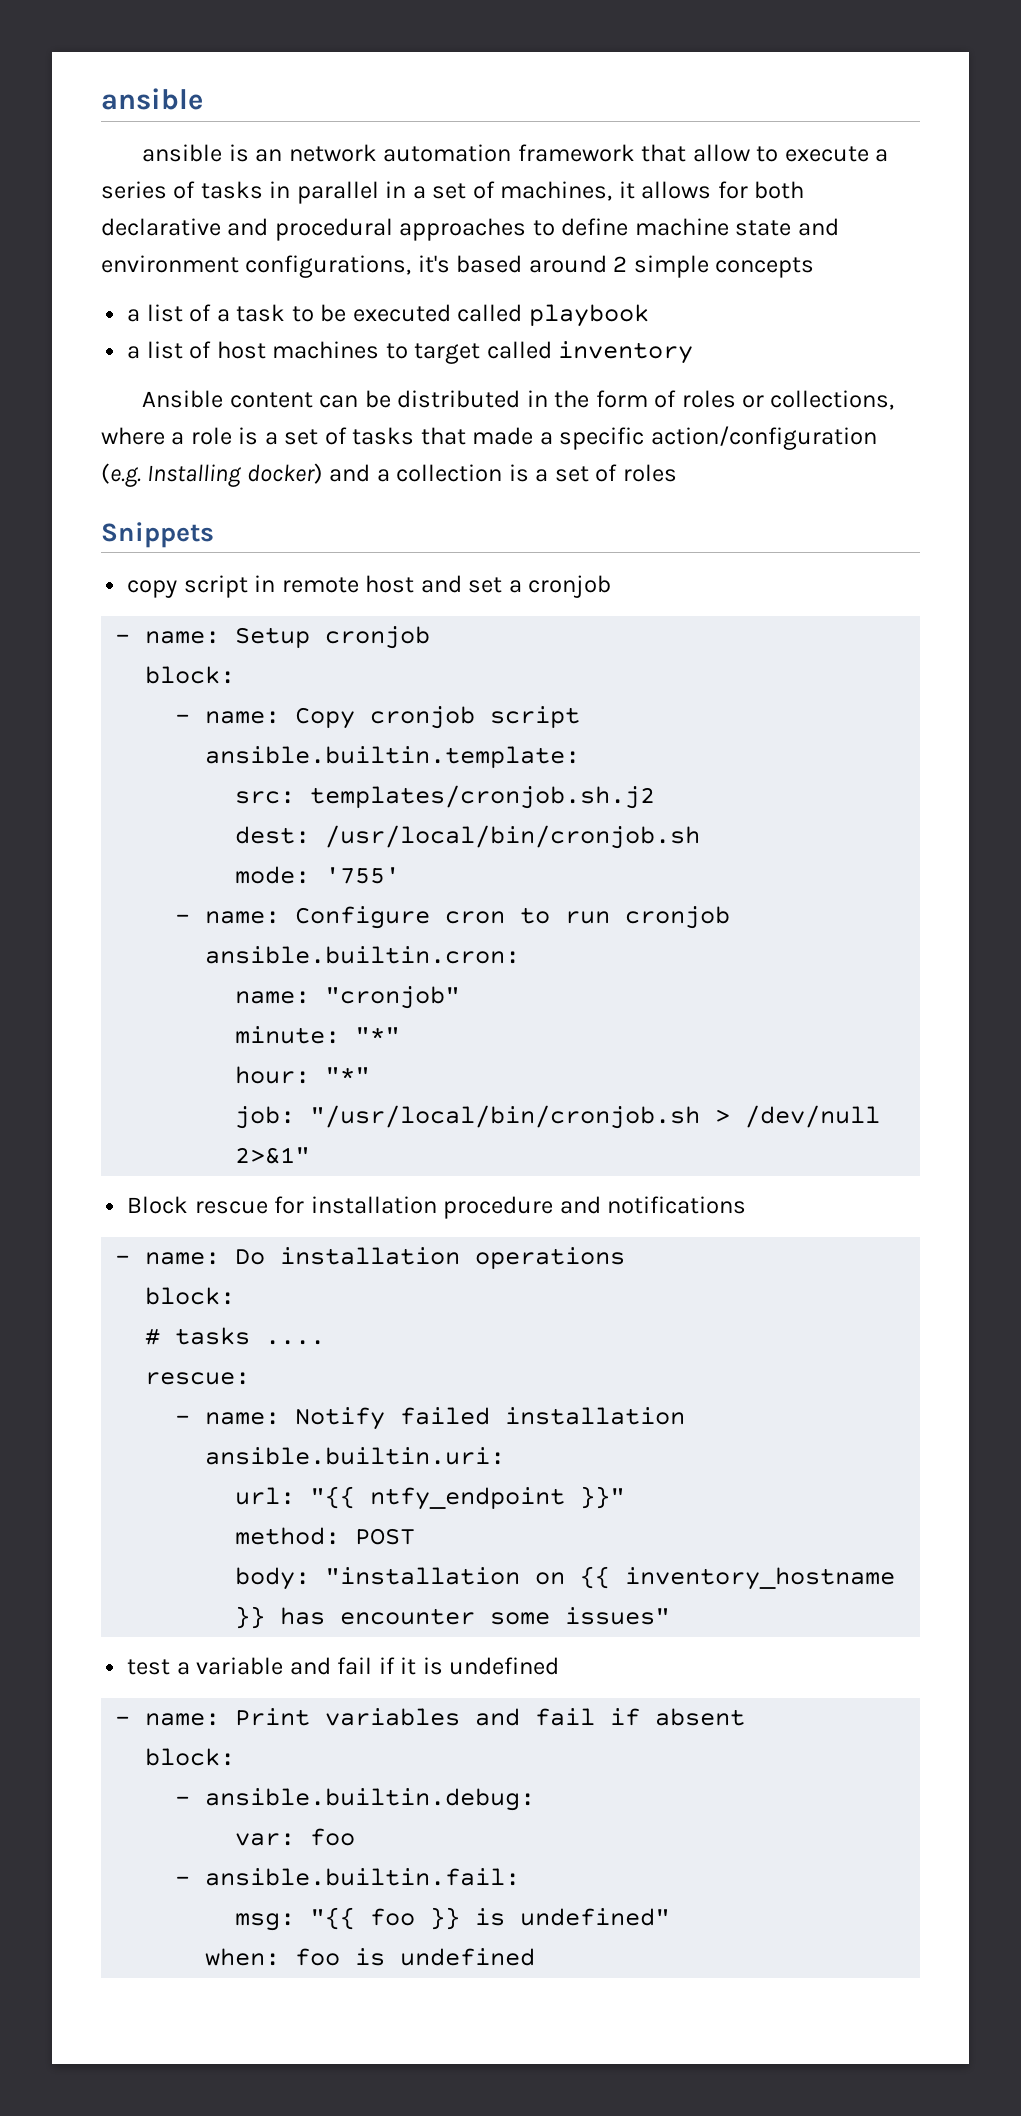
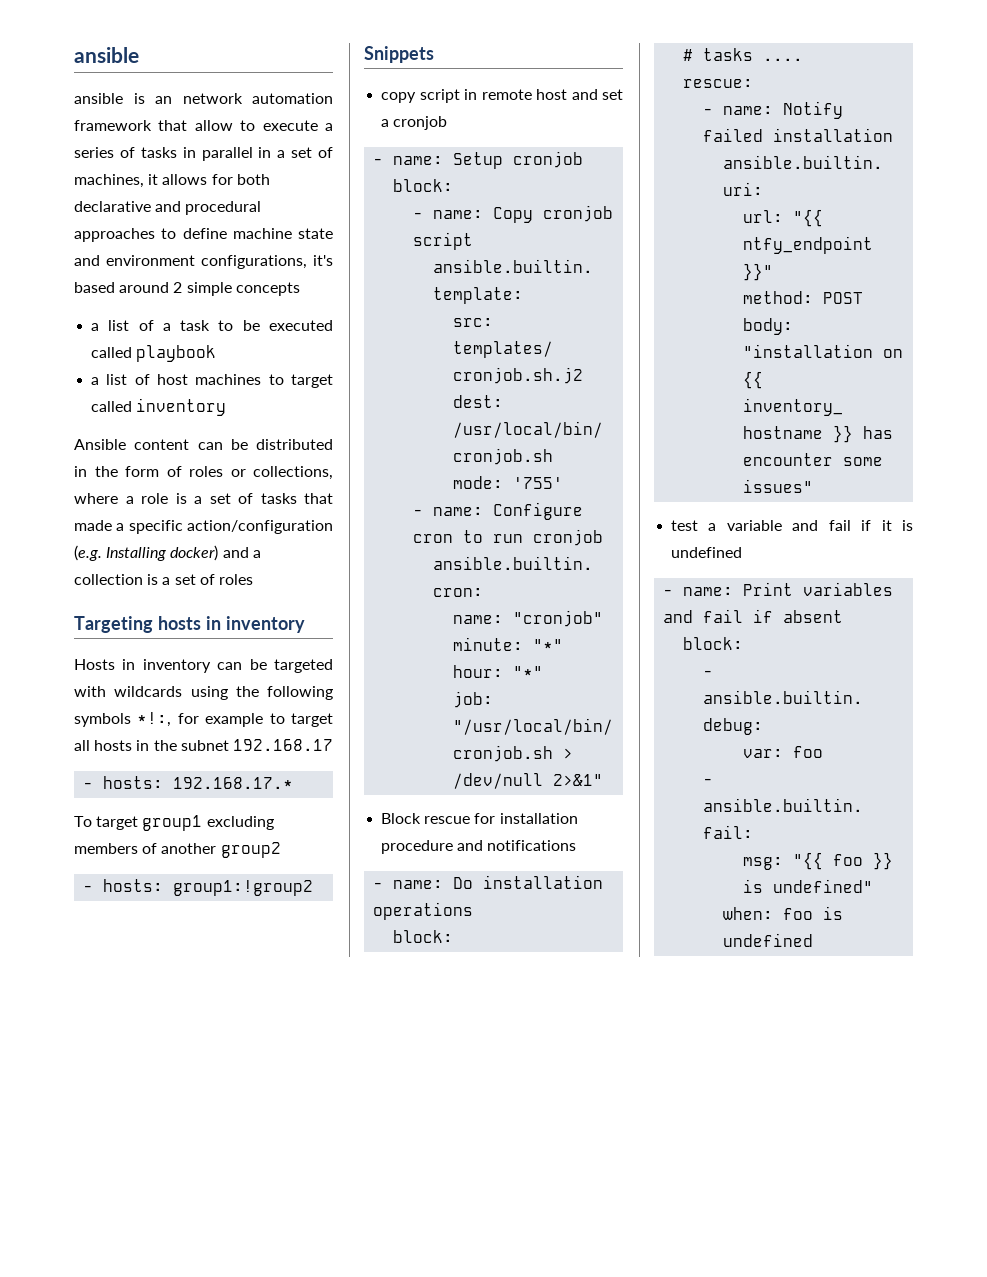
(677, 473) none -> [74,616,305,633] [74,659,333,673] [74,686,333,700] [74,712,333,727] [74,739,333,751] [83,776,294,789] [74,815,274,831] [74,842,281,858] [83,879,314,896] // Targeting hosts in inventory // Hosts in inventory can be targeted with wildcards using the following symbols *!:, for example to target all hosts in the subnet 192.168.17 // - hosts: 192.168.17.* // To target group1 excluding members of another group2 // - hosts: group1:!group2

